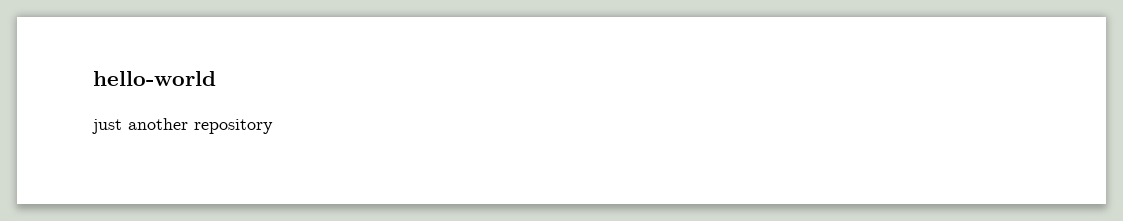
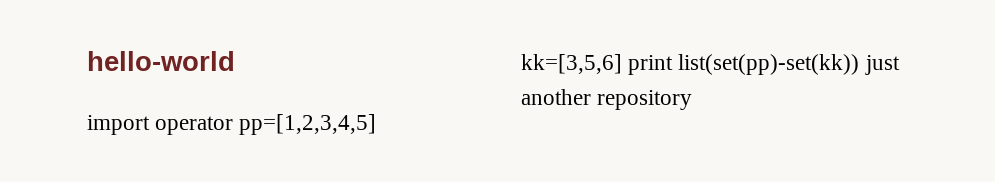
(216, 78) none -> [87,114,377,135] [521,54,860,75] import operator pp=[1,2,3,4,5] kk=[3,5,6] print list(set(pp)-set(kk))

